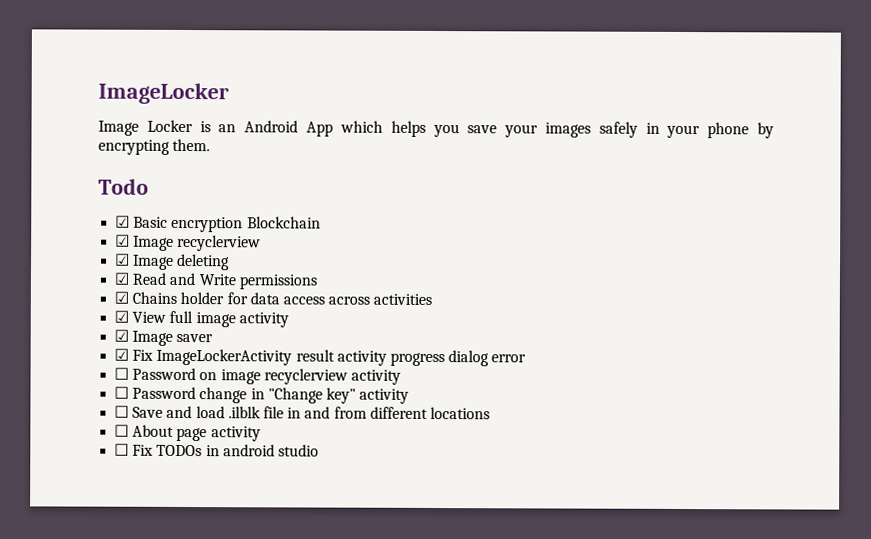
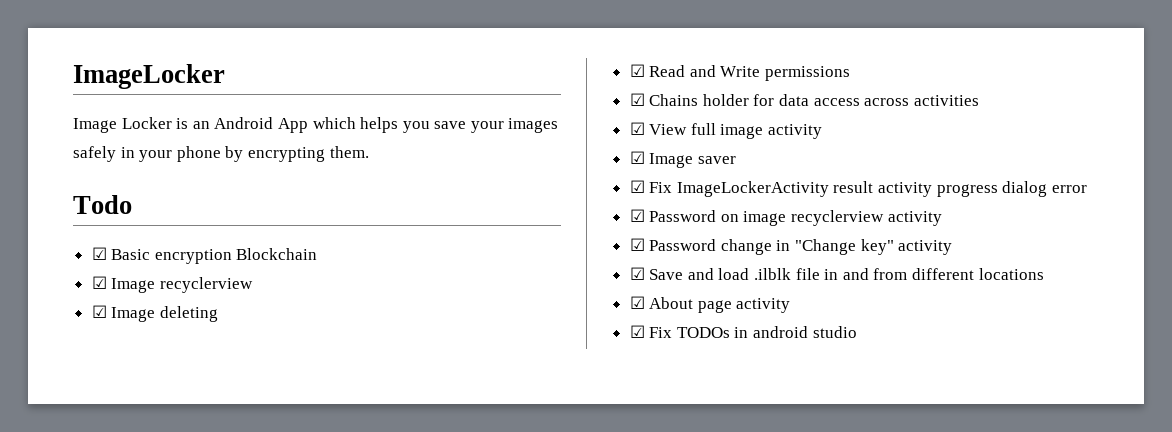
[114,367,130,380] ☐ -> [629,209,645,222] ☑
[114,386,130,399] ☐ -> [629,238,645,251] ☑
[114,405,130,418] ☐ -> [629,267,645,280] ☑
[114,424,130,437] ☐ -> [629,296,645,309] ☑
[114,443,130,456] ☐ -> [629,325,645,338] ☑

